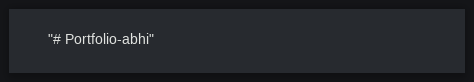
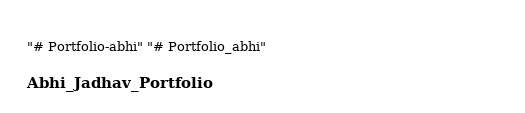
(154, 38) none -> [147,41,266,54] [26,77,213,92] "# Portfolio_abhi" // Abhi_Jadhav_Portfolio

